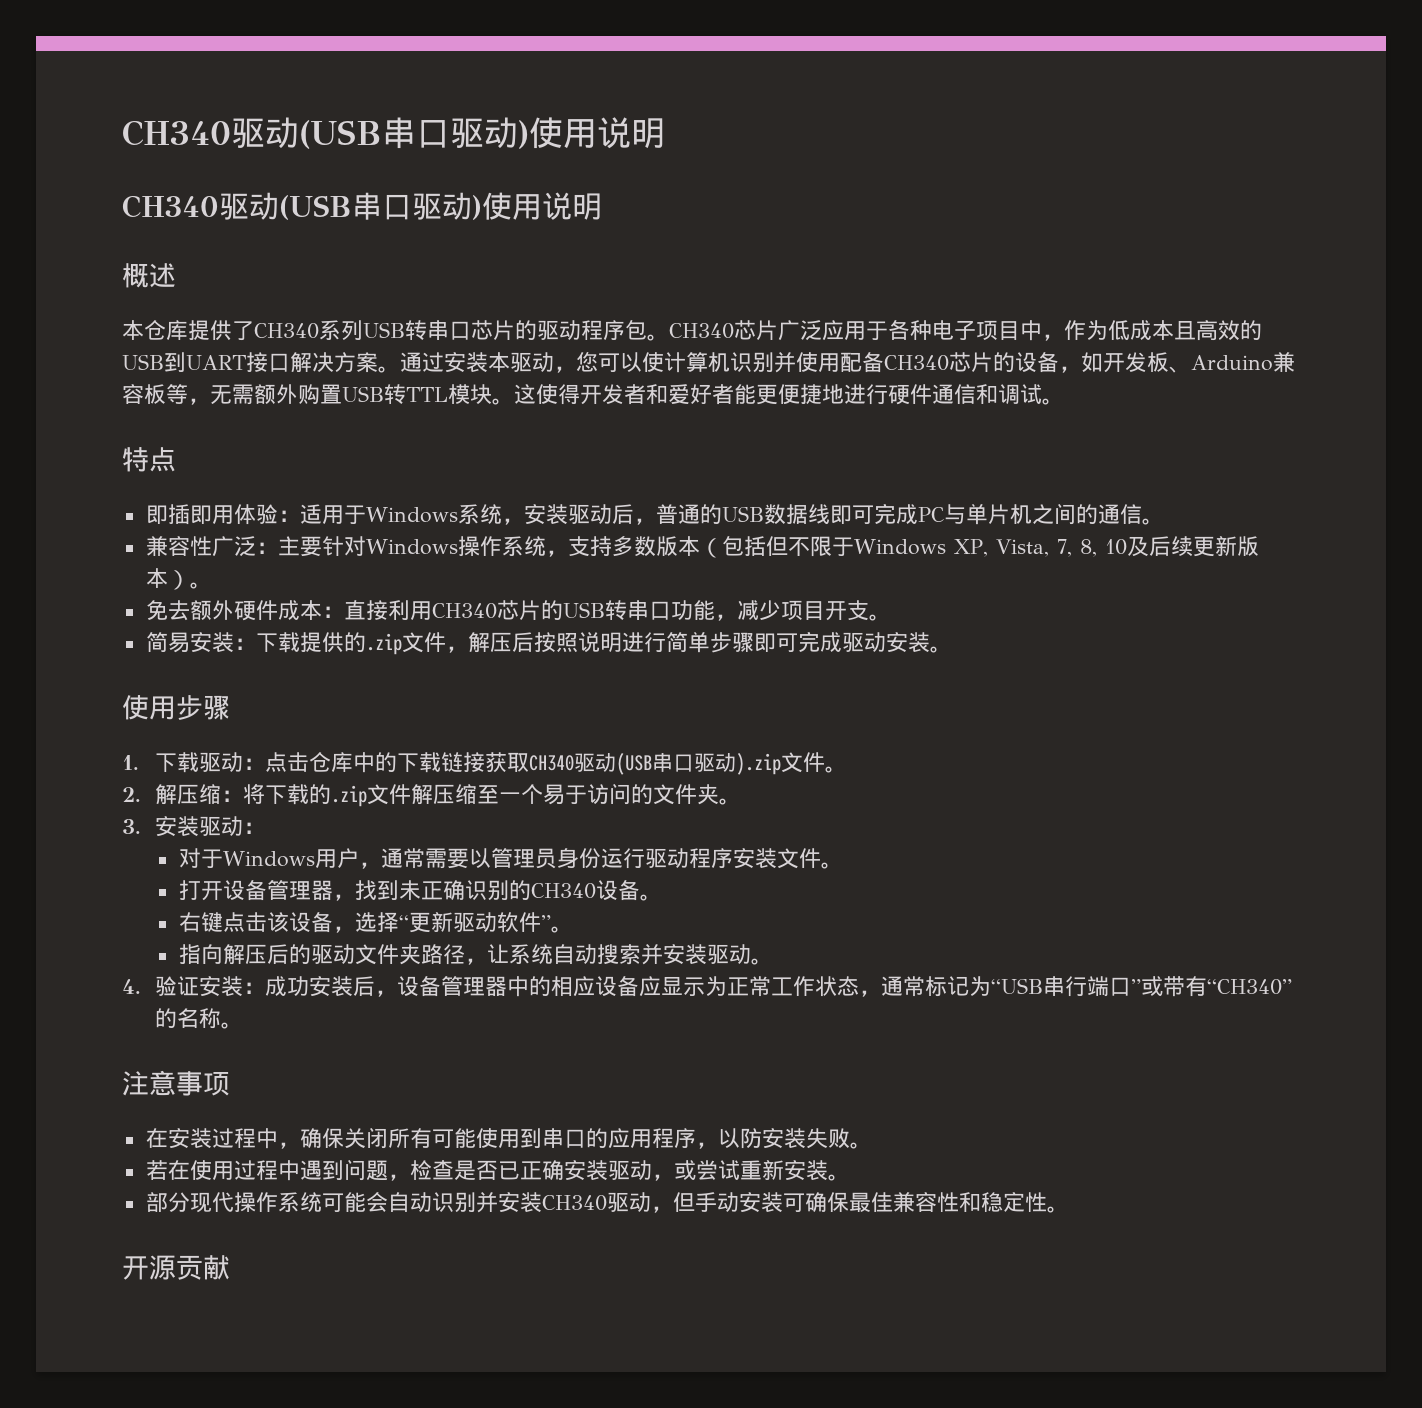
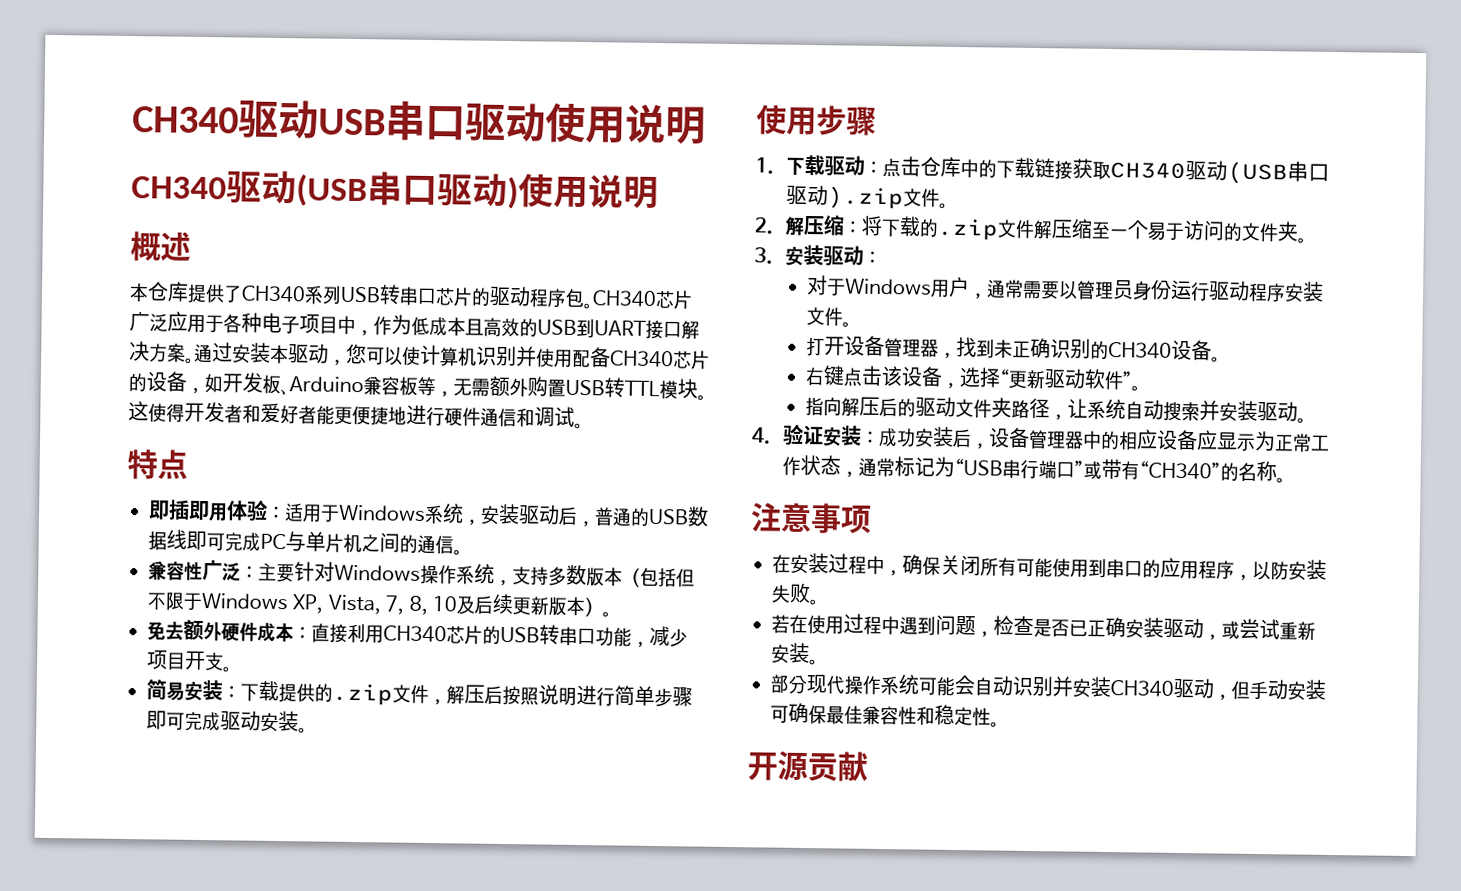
[122,117,529,149] CH340驱动(USB串口驱动) -> [132,99,546,143] CH340驱动USB串口驱动

